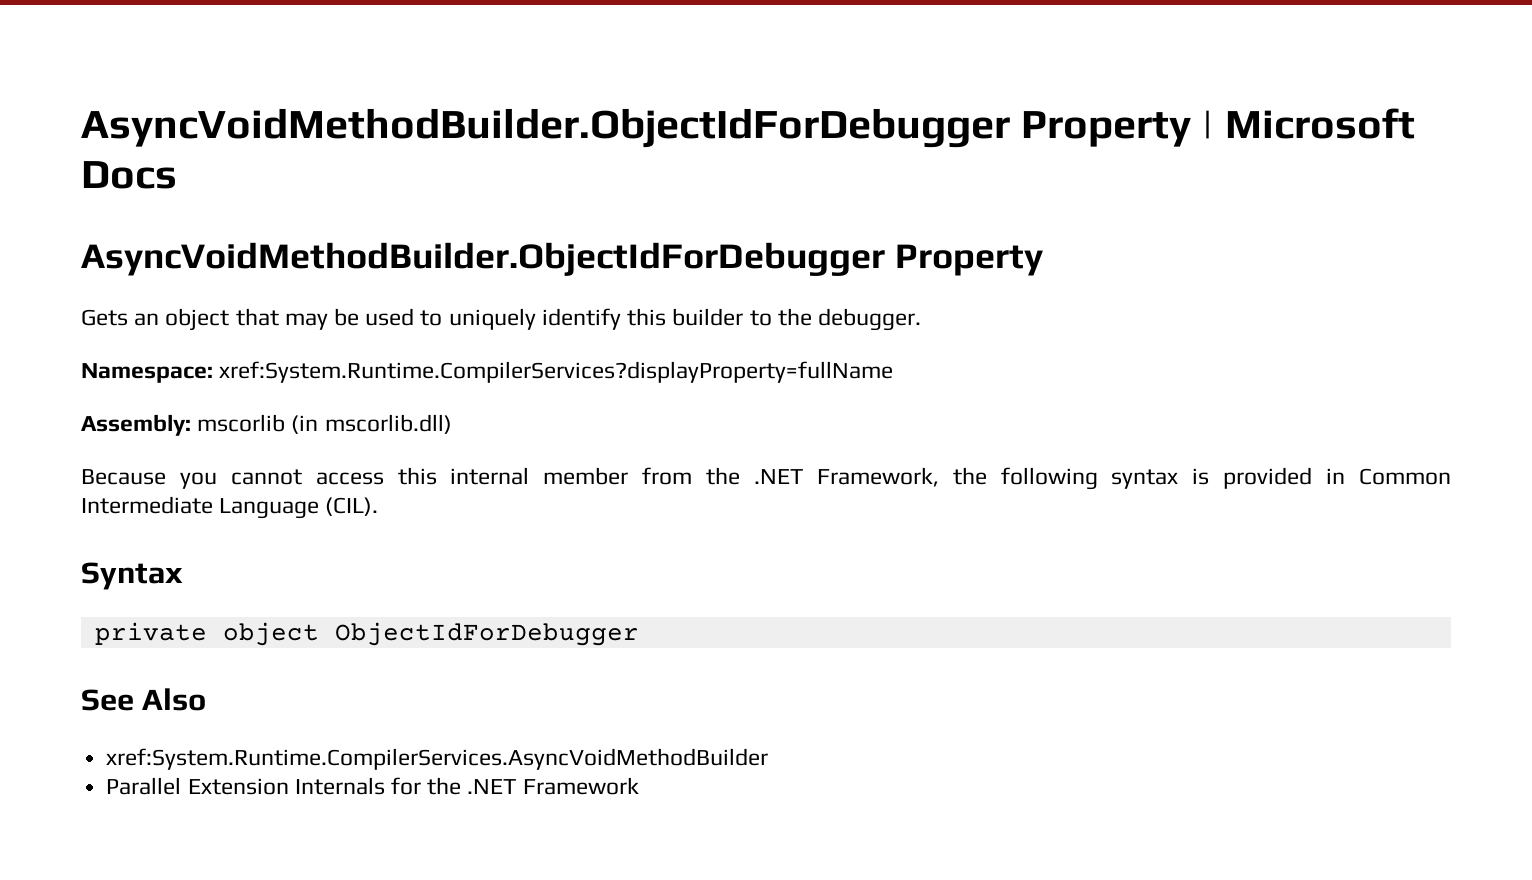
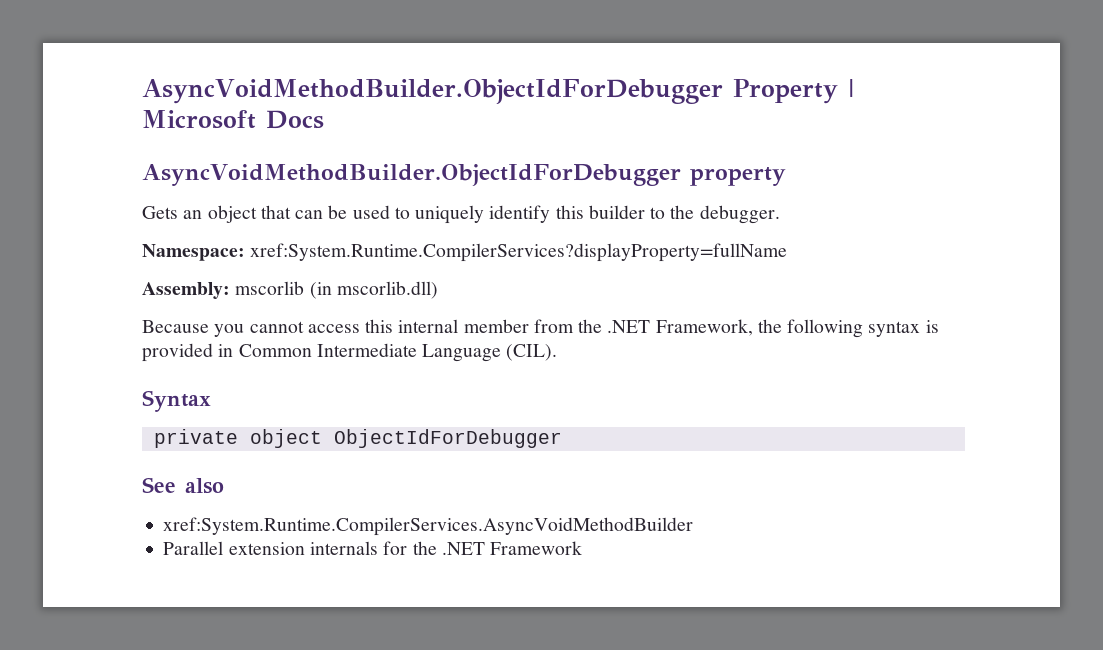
[894,244,1043,276] Property -> [689,167,786,186] property
[284,313,328,330] may -> [295,210,324,219] can
[142,688,207,711] Also -> [185,478,224,494] also
[187,777,385,795] Extension Internals -> [228,541,378,555] extension internals

